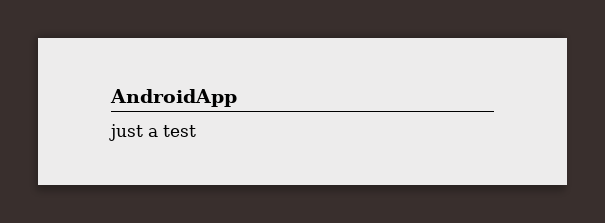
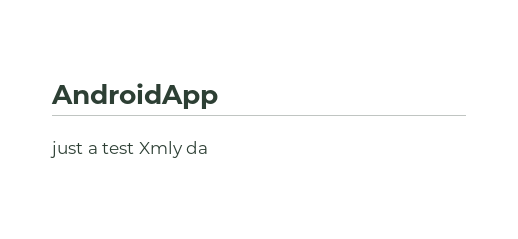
(196, 131) none -> [138,141,209,158] Xmly da

